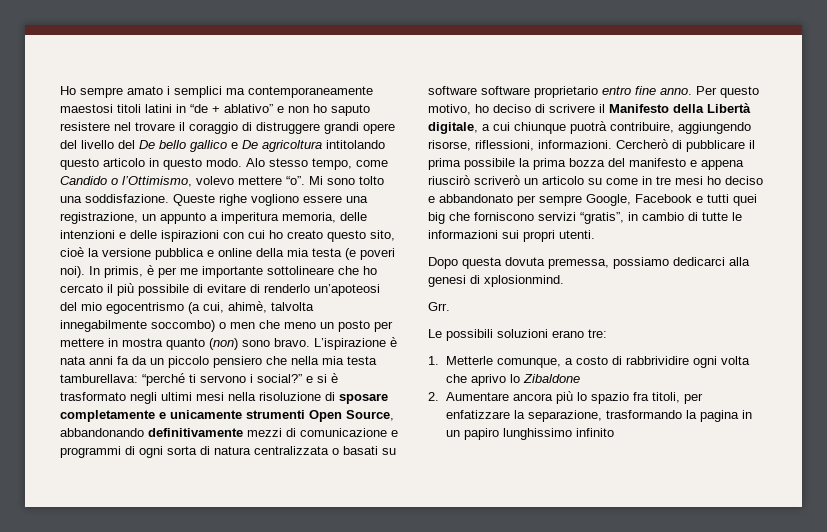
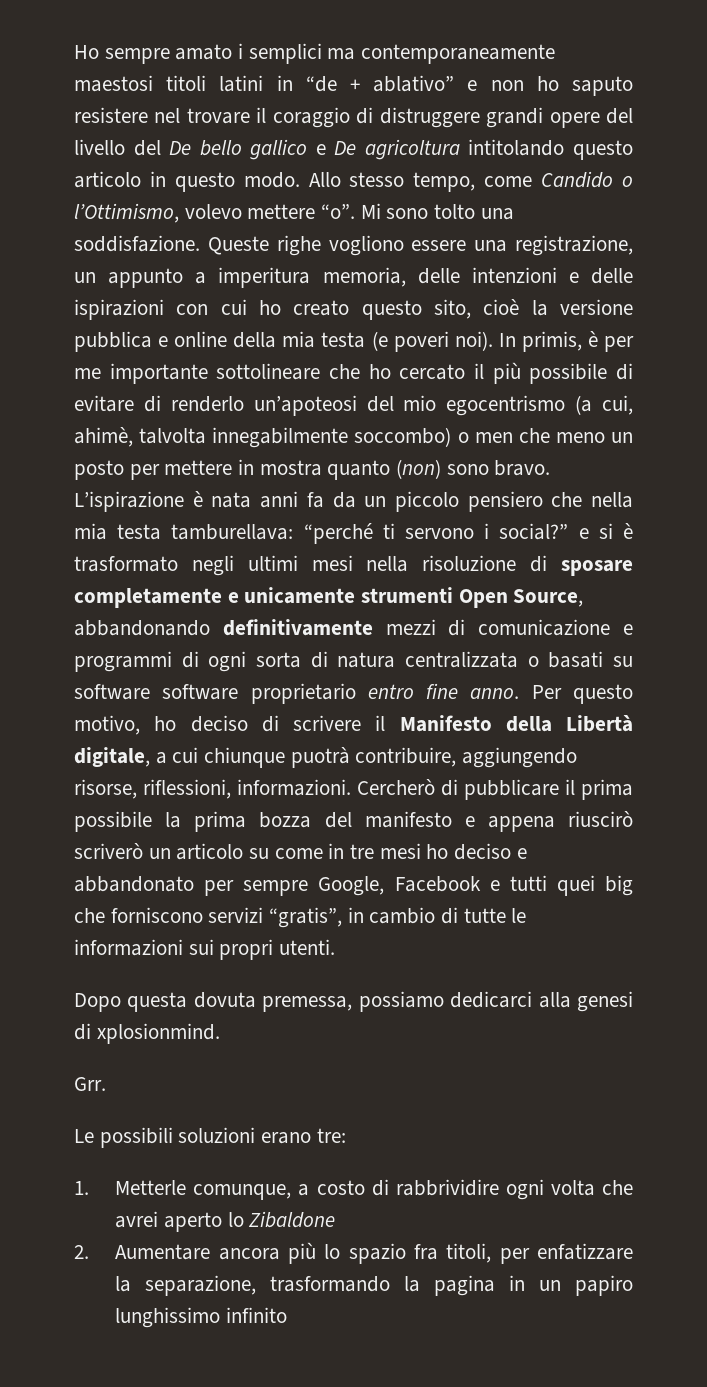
[246,158,265,167] Alo -> [308,172,341,187] Allo
[470,374,506,386] aprivo -> [115,1211,222,1232] avrei aperto

